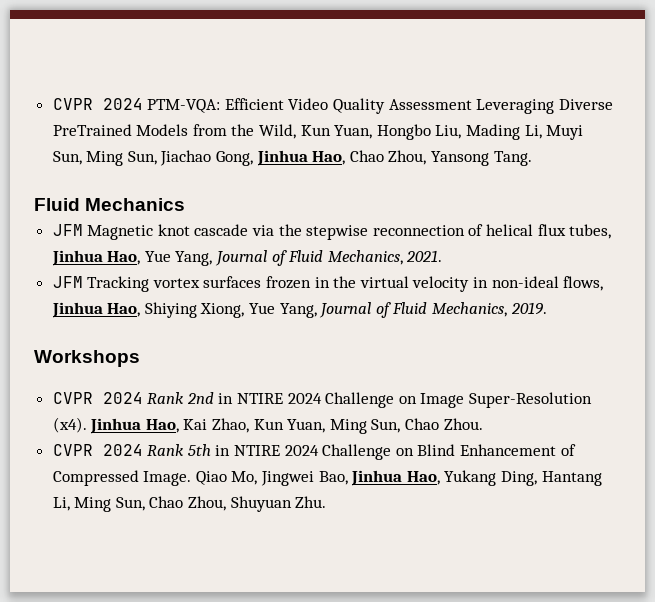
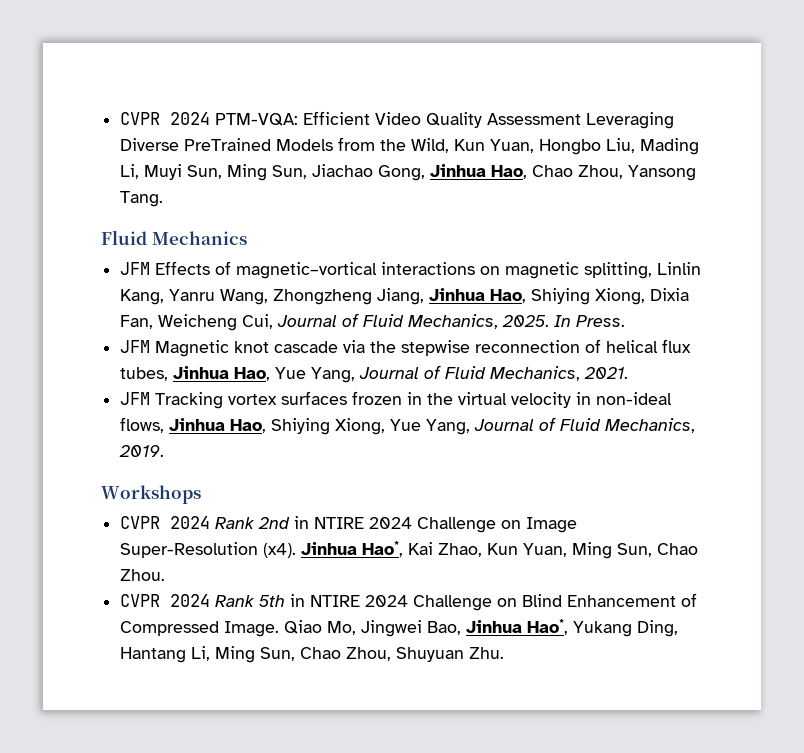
(186, 204) none -> [120,261,702,279] [120,288,690,305] [120,313,626,331] // JFM Effects of magnetic–vortical interactions on magnetic splitting, Linlin Kang, Yanru Wang, Zhongzheng Jiang, Jinhua Hao, Shiying Xiong, Dixia Fan, Weicheng Cui, Journal of Fluid Mechanics, 2025. In Press.
[145,419,179,433] Hao, -> [362,541,404,557] Hao*,
[406,471,440,485] Hao, -> [527,619,569,635] Hao*,

